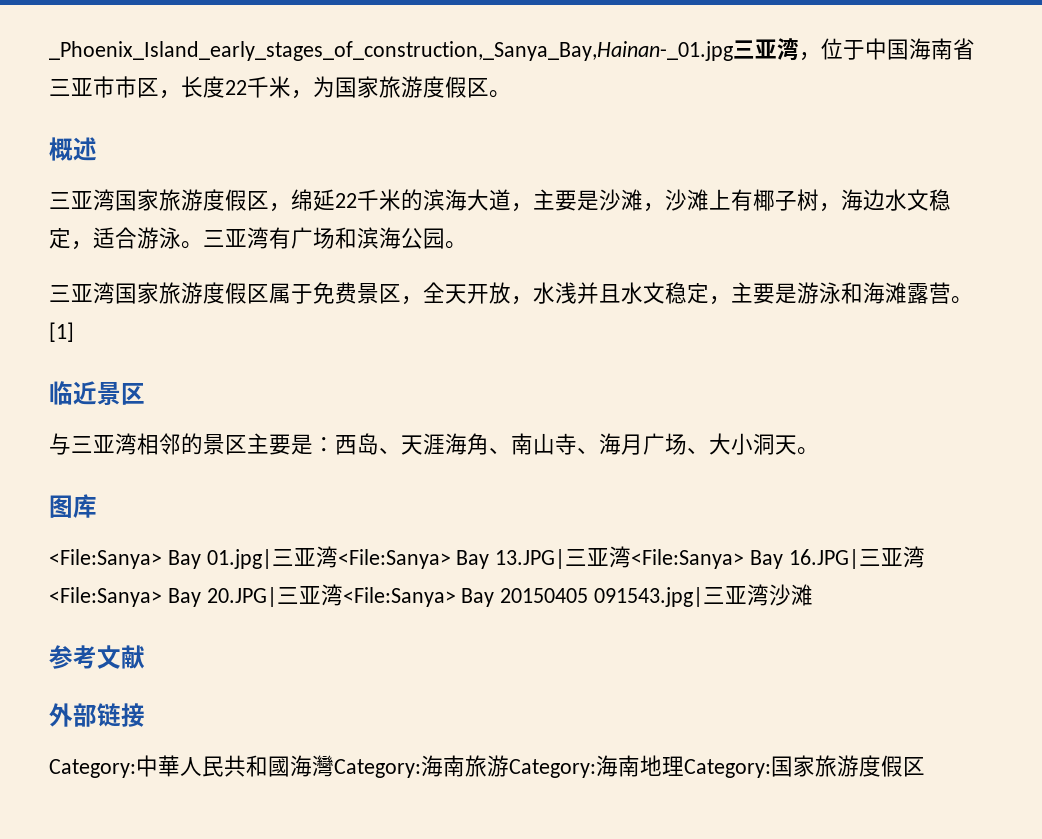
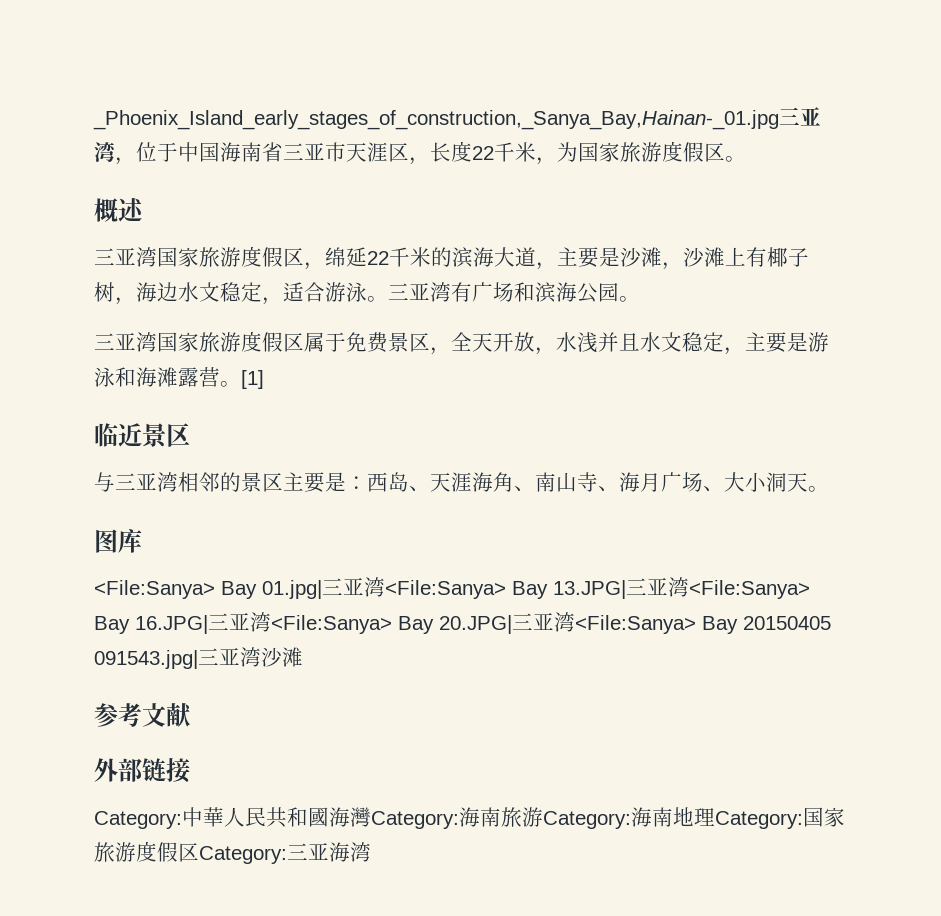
[115,76,137,98] 市 -> [346,142,388,162] 天涯
(925, 767) none -> [199,842,371,864] Category:三亚海湾

